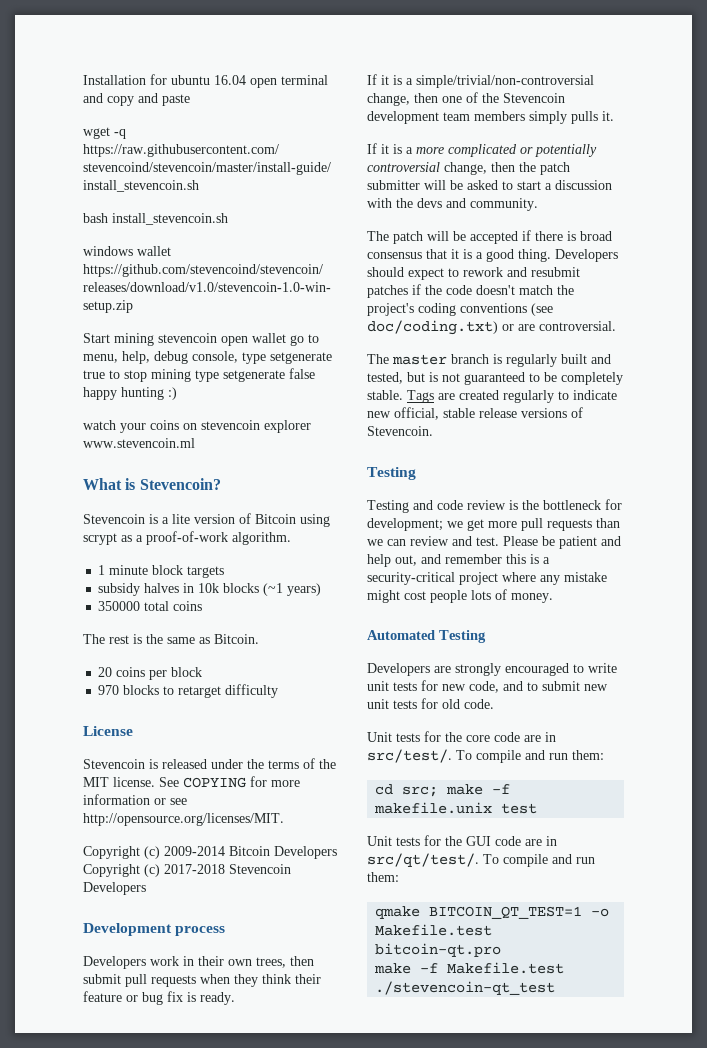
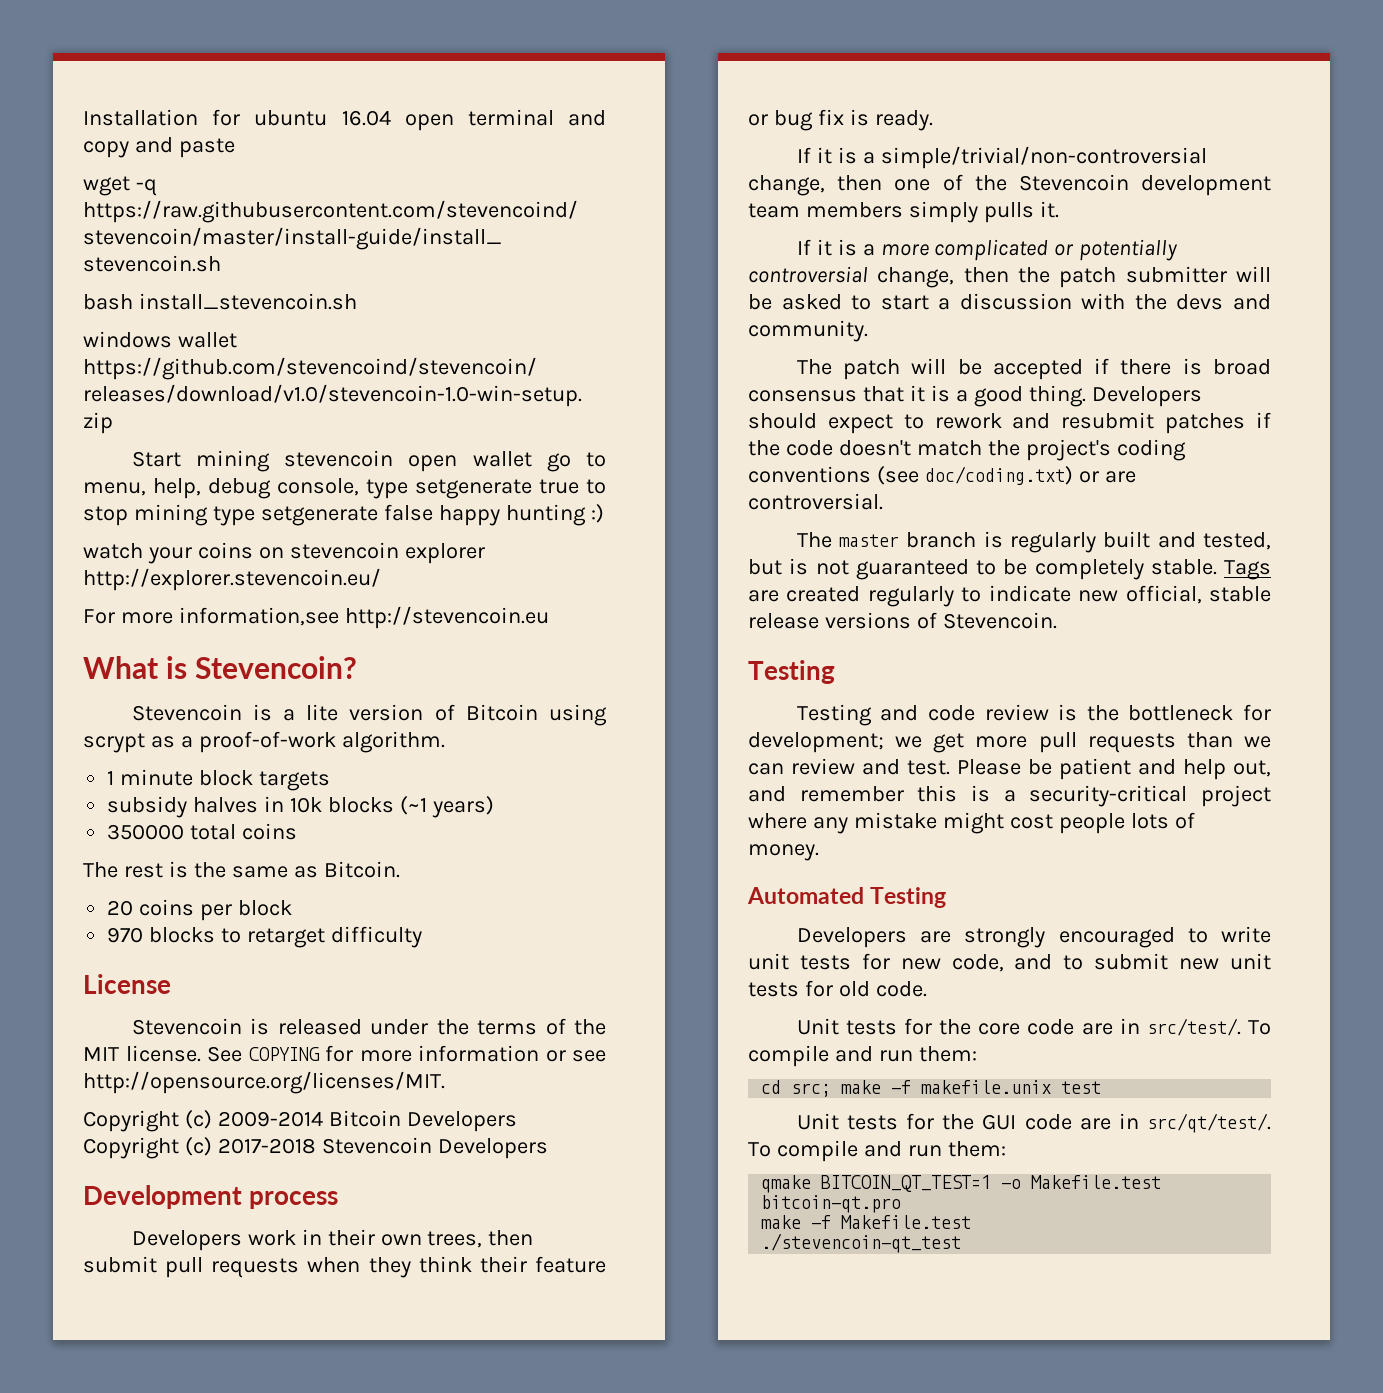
[83,438,195,448] www.stevencoin.ml -> [83,568,381,591] [83,606,549,629] http://explorer.stevencoin.eu/ // For more information,see http://stevencoin.eu

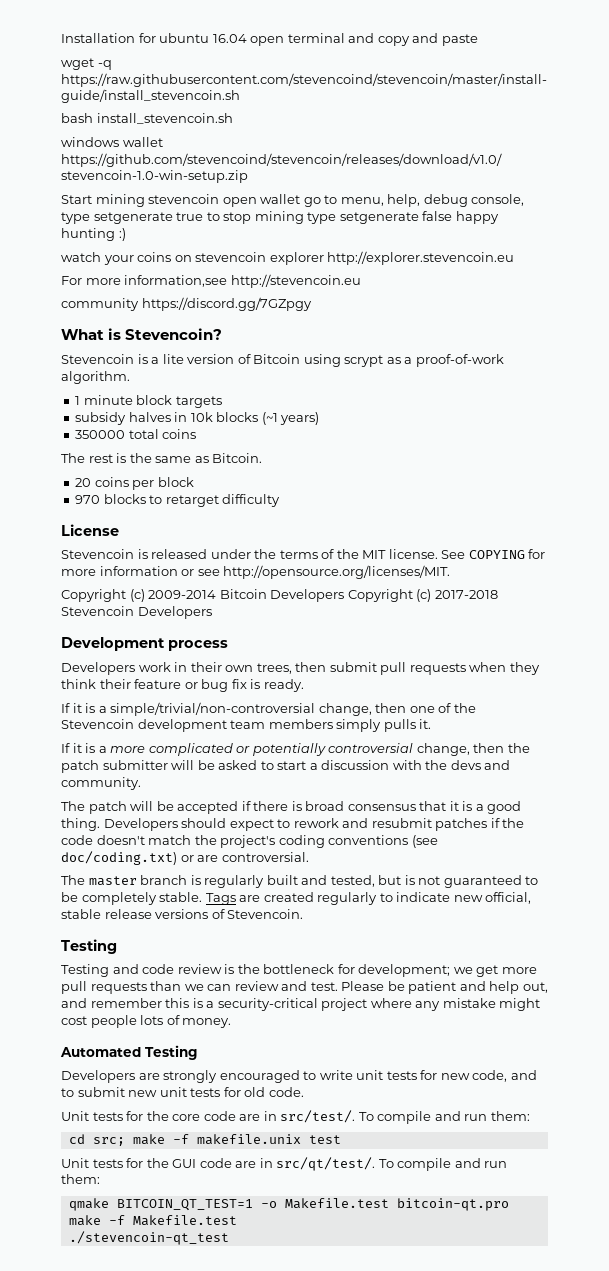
[83,568,381,591] http://explorer.stevencoin.eu/ -> [327,251,515,265] http://explorer.stevencoin.eu
(549, 617) none -> [61,297,312,311] // community https://discord.gg/7GZpgy

